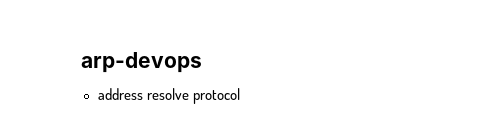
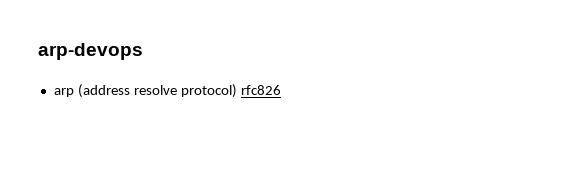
[97,88,240,104] address resolve protocol -> [53,84,281,98] arp (address resolve protocol) rfc826

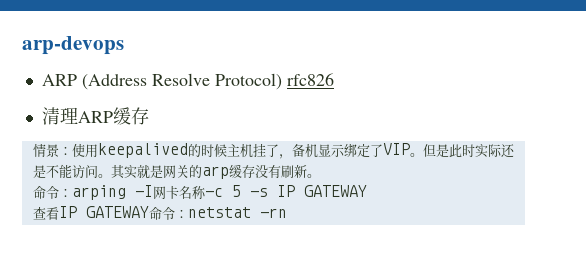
[53,84,281,98] arp (address resolve protocol) rfc826 -> [41,73,334,90] [41,107,149,125] [32,143,515,159] [32,164,320,179] [32,185,367,200] [32,206,287,220] ARP (Address Resolve Protocol) rfc826 // 清理ARP缓存 // 情景：使用keepalived的时候主机挂了，备机显示绑定了VIP。但是此时实际还是不能访问。其实就是网关的arp缓存没有刷新。 // 命令：arping -I网卡名称-c 5 -s IP GATEWAY // 查看IP GATEWAY命令：netstat -rn

